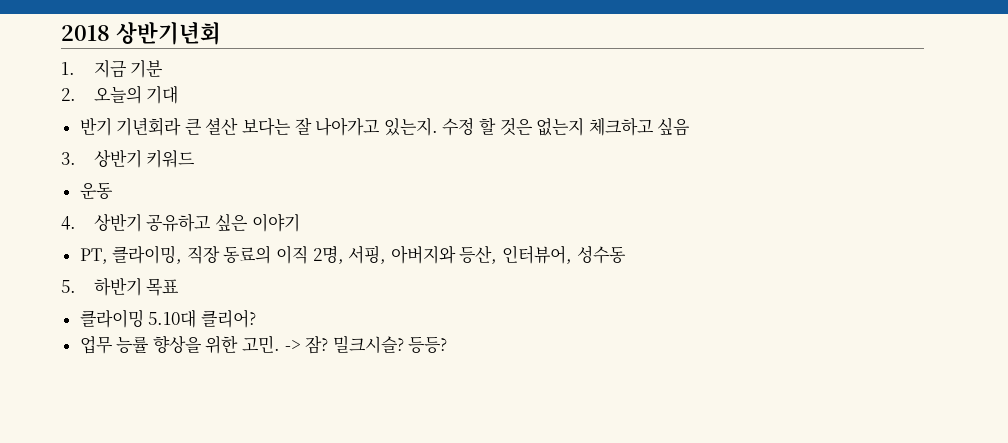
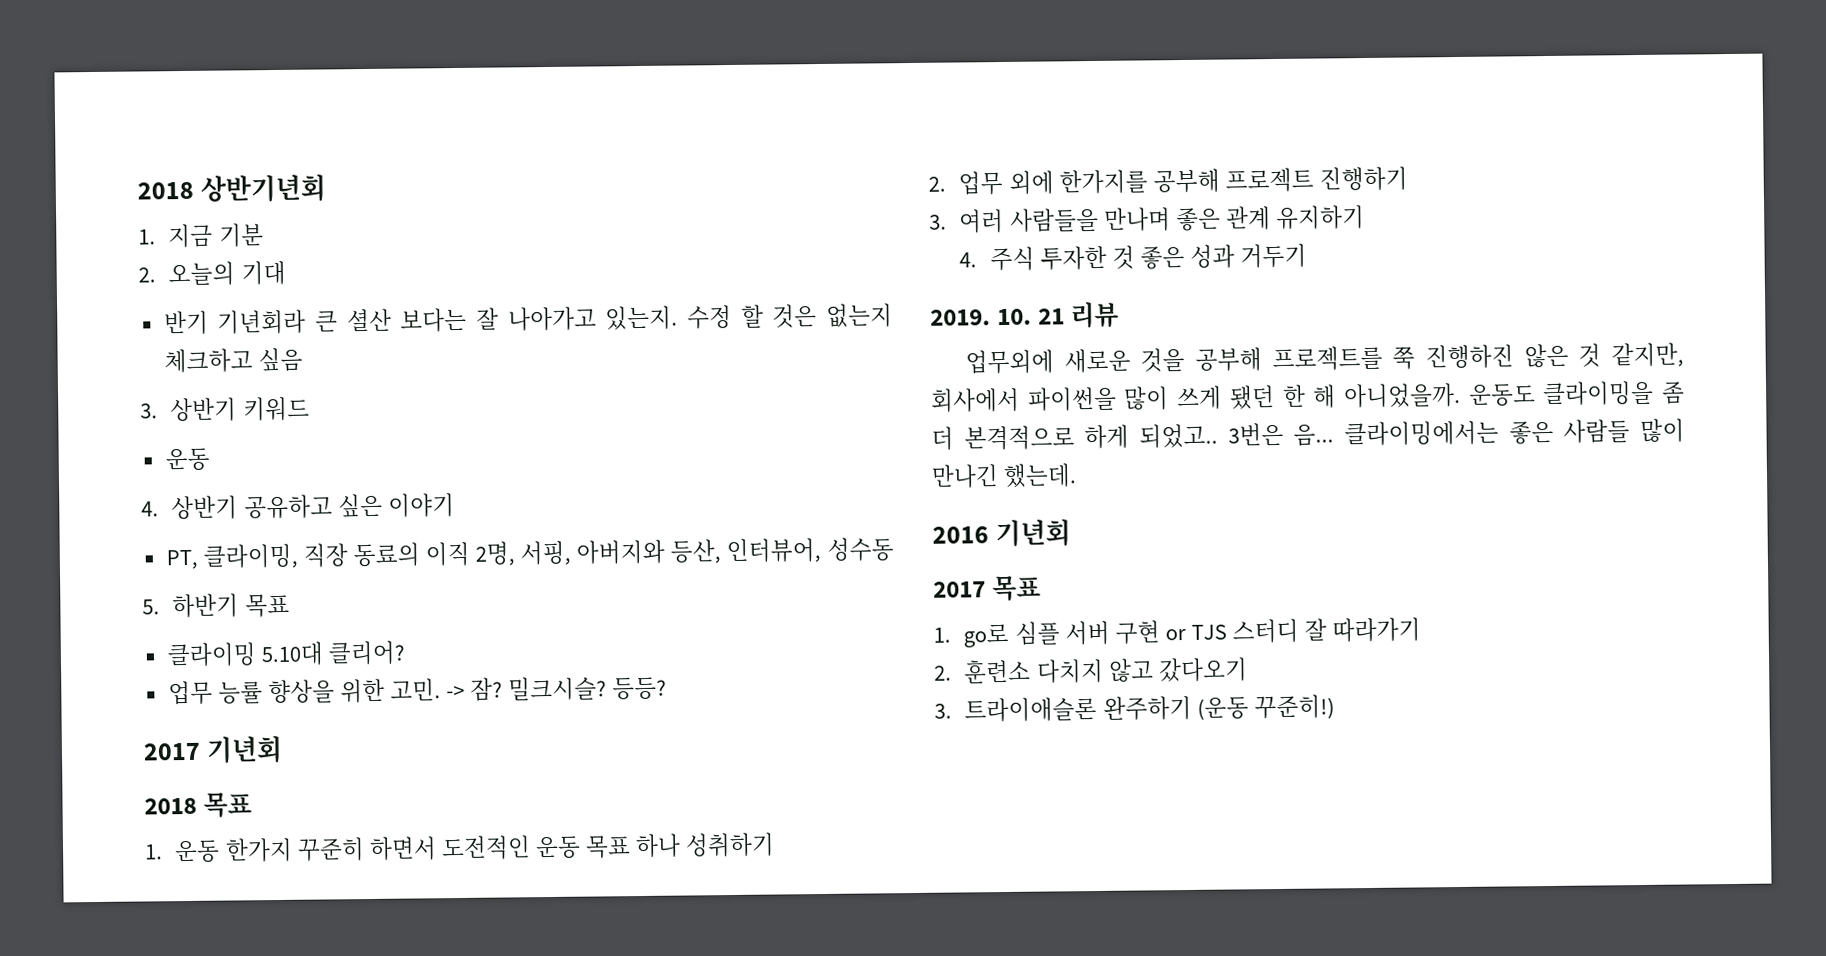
(448, 345) none -> [143,735,284,764] [144,792,252,818] [144,832,776,864] [928,166,1408,196] [929,205,1365,234] [959,243,1308,272] [930,301,1120,329] [965,342,1685,375] [931,380,1685,413] [931,418,1685,451] [931,463,1078,489] [932,519,1072,548] [933,575,1041,602] [933,617,1422,648] [934,657,1248,684] [934,694,1335,723] // 2017 기년회 // 2018 목표 // 1. 운동 한가지 꾸준히 하면서 도전적인 운동 목표 하나 성취하기 // 2. 업무 외에 한가지를 공부해 프로젝트 진행하기 // 3. 여러 사람들을 만나며 좋은 관계 유지하기 // 4. 주식 투자한 것 좋은 성과 거두기 // 2019. 10. 21 리뷰 // 업무외에 새로운 것을 공부해 프로젝트를 쭉 진행하진 않은 것 같지만, 회사에서 파이썬을 많이 쓰게 됐던 한 해 아니었을까. 운동도 클라이밍을 좀 더 본격적으로 하게 되었고.. 3번은 음... 클라이밍에서는 좋은 사람들 많이 만나긴 했는데. // 2016 기년회 // 2017 목표 // 1. go로 심플 서버 구현 or TJS 스터디 잘 따라가기 // 2. 훈련소 다치지 않고 갔다오기 // 3. 트라이애슬론 완주하기 (운동 꾸준히!)

